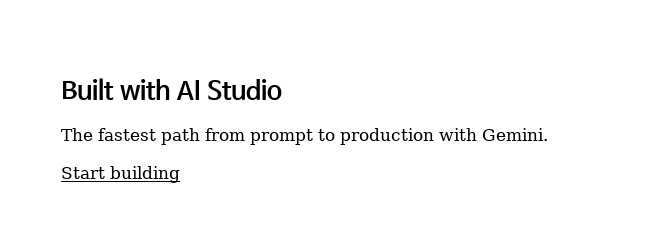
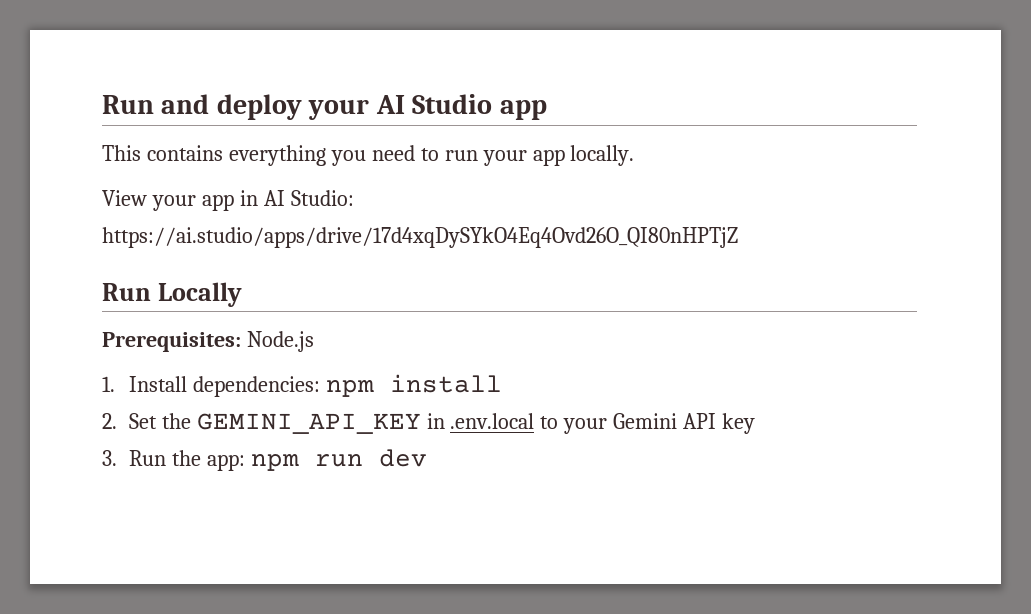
[61,78,283,100] [61,128,548,145] [61,166,180,183] Built with AI Studio // The fastest path from prompt to production with Gemini. // Start building -> [102,94,547,120] [102,145,635,166] [102,190,354,211] [102,227,738,248] [102,282,242,307] [102,331,314,352] [102,374,502,397] [102,413,756,434] [102,449,427,471] Run and deploy your AI Studio app // This contains everything you need to run your app locally. // View your app in AI Studio: https://ai.studio/apps/drive/17d4xqDySYkO4Eq4Ovd26O_QI80nHPTjZ // Run Locally // Prerequisites: Node.js // 1. Install dependencies: npm install // 2. Set the GEMINI_API_KEY in .env.local to your Gemini API key // 3. Run the app: npm run dev

